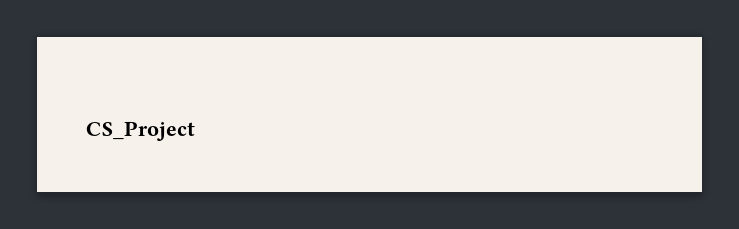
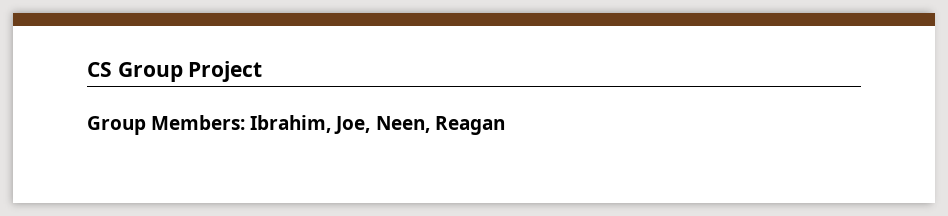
[86,121,195,141] CS_Project -> [87,61,263,82] [87,115,505,135] CS Group Project // Group Members: Ibrahim, Joe, Neen, Reagan

